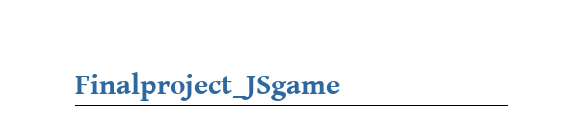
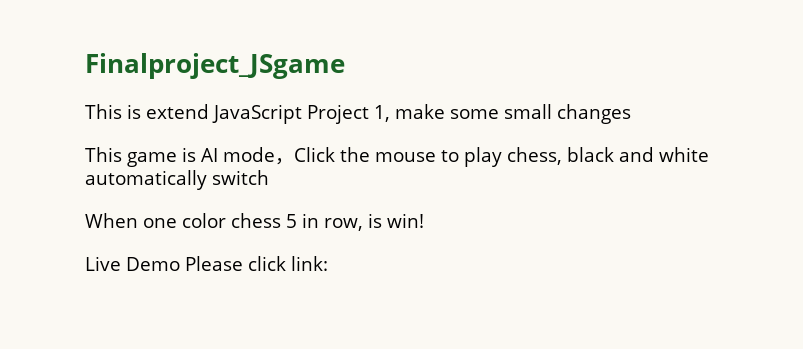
(340, 86) none -> [85,104,631,124] [85,147,709,167] [85,170,269,190] [85,213,424,231] [85,256,328,271] // This is extend JavaScript Project 1, make some small changes // This game is AI mode，Click the mouse to play chess, black and white automatically switch // When one color chess 5 in row, is win! // Live Demo Please click link:

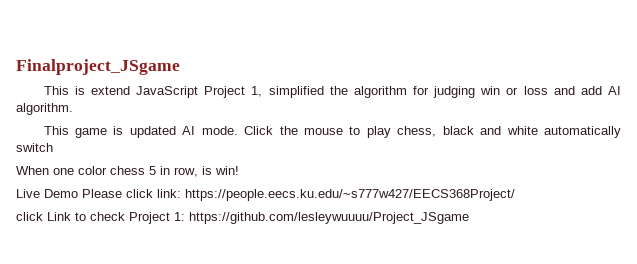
[395,104,631,124] make some small changes -> [268,86,621,98] [16,103,73,115] simplified the algorithm for judging win or loss and add AI algorithm.
[201,147,294,165] AI mode， -> [129,126,238,138] updated AI mode.
(328, 263) none -> [185,189,515,201] [16,212,469,224] https://people.eecs.ku.edu/~s777w427/EECS368Project/ // click Link to check Project 1: https://github.com/lesleywuuuu/Project_JSgame

